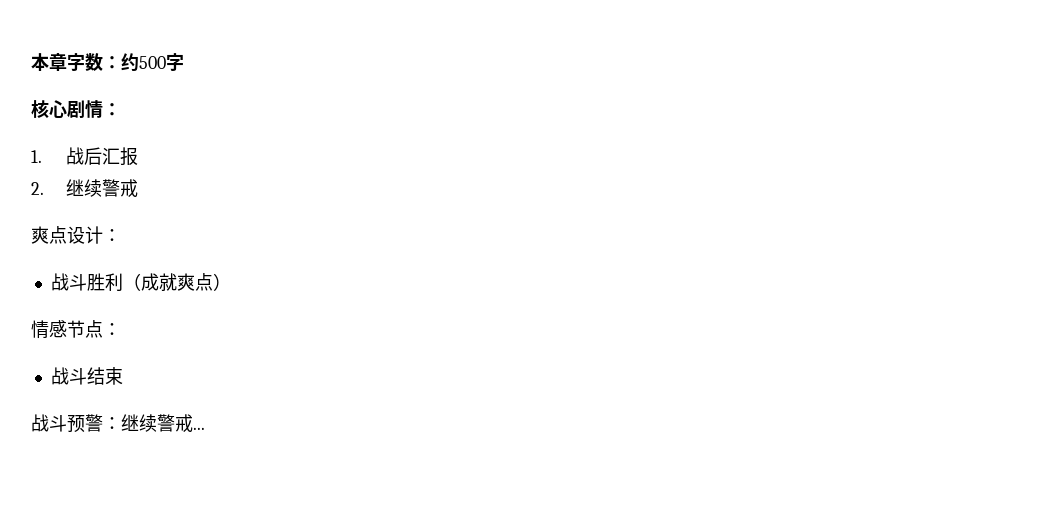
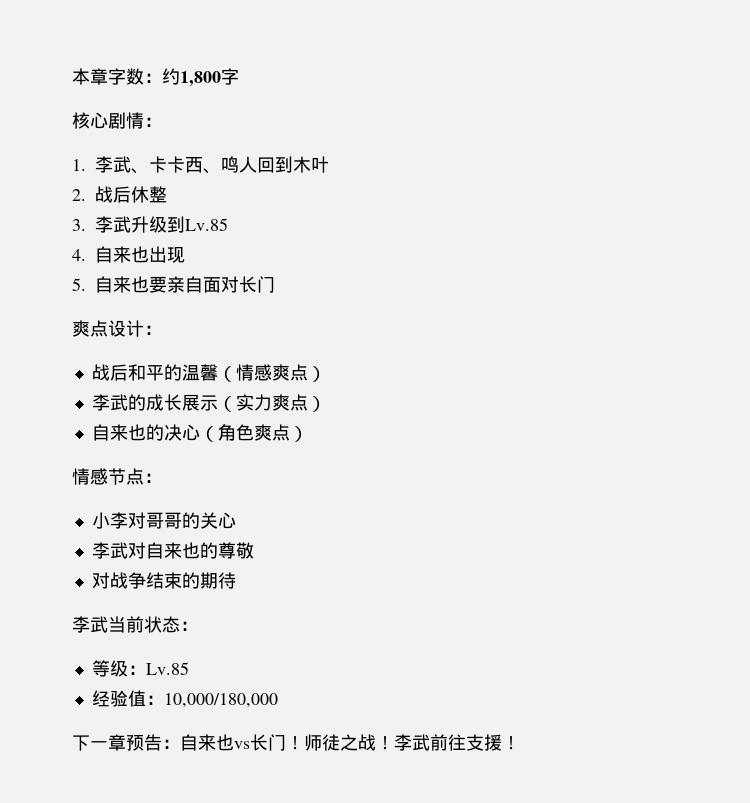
[139,56,166,69] 500 -> [180,71,221,87] 1,800
[66,147,139,166] [31,179,139,198] [31,226,121,244] [50,273,231,291] [31,320,121,339] [50,367,123,385] [31,414,205,433] 战后汇报 // 2.继续警戒 // 爽点设计： // 战斗胜利（成就爽点） // 情感节点： // 战斗结束 // 战斗预警：继续警戒... -> [95,156,329,174] [72,186,167,203] [72,216,228,233] [72,246,185,263] [72,276,275,293] [72,320,162,337] [91,364,326,382] [91,394,326,412] [91,424,308,442] [72,468,162,485] [91,512,236,529] [91,542,254,559] [91,572,236,589] [72,616,198,633] [91,660,189,677] [91,690,278,708] [72,734,520,751] 李武、卡卡西、鸣人回到木叶 // 2.战后休整 // 3.李武升级到Lv.85 // 4.自来也出现 // 5.自来也要亲自面对长门 // 爽点设计： // 战后和平的温馨（情感爽点） // 李武的成长展示（实力爽点） // 自来也的决心（角色爽点） // 情感节点： // 小李对哥哥的关心 // 李武对自来也的尊敬 // 对战争结束的期待 // 李武当前状态： // 等级：Lv.85 // 经验值：10,000/180,000 // 下一章预告：自来也vs长门！师徒之战！李武前往支援！

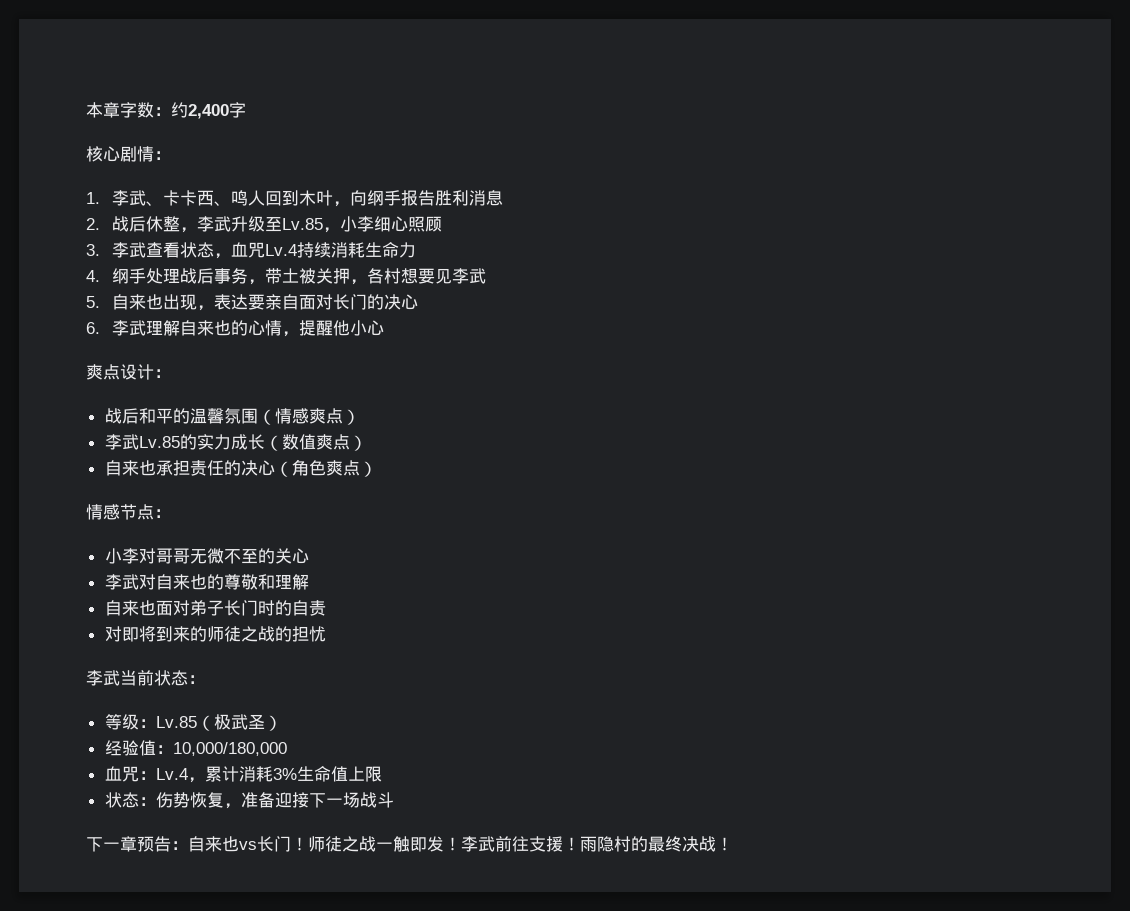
[180,71,221,87] 1,800 -> [188,104,229,119] 2,400
[72,186,167,203] [72,216,228,233] [72,249,86,261] // 2.战后休整 // 3.李武升级到Lv.85 // 4. -> [333,190,504,207] [86,216,443,233] [86,242,417,259] [86,268,487,285] [86,296,100,308] ，向纲手报告胜利消息 // 2.战后休整，李武升级至Lv.85，小李细心照顾 // 3.李武查看状态，血咒Lv.4持续消耗生命力 // 4.纲手处理战后事务，带土被关押，各村想要见李武 // 5.
[72,276,149,293] // 5.自来也 -> [197,294,249,311] ，表达
(275, 284) none -> [367,294,419,310] [86,320,385,337] 的决心 // 6.李武理解自来也的心情，提醒他小心
(218, 372) none -> [223,408,258,424] 氛围
[127,394,272,412] 的成长展示（实力 -> [138,434,316,451] Lv.85的实力成长（数值
(146, 432) none -> [155,460,224,476] 承担责任
(182, 520) none -> [189,548,258,564] 无微不至
[91,572,236,589] // 对战争结束的期待 -> [257,574,309,590] [104,600,326,616] [104,626,326,642] 和理解 // 自来也面对弟子长门时的自责 // 对即将到来的师徒之战的担忧
(189, 668) none -> [196,714,282,731] （极武圣）
(278, 700) none -> [104,766,382,783] [104,792,394,809] // 血咒：Lv.4，累计消耗3%生命值上限 // 状态：伤势恢复，准备迎接下一场战斗
(376, 742) none -> [376,836,444,852] 一触即发
(520, 743) none -> [580,836,733,852] 雨隐村的最终决战！

